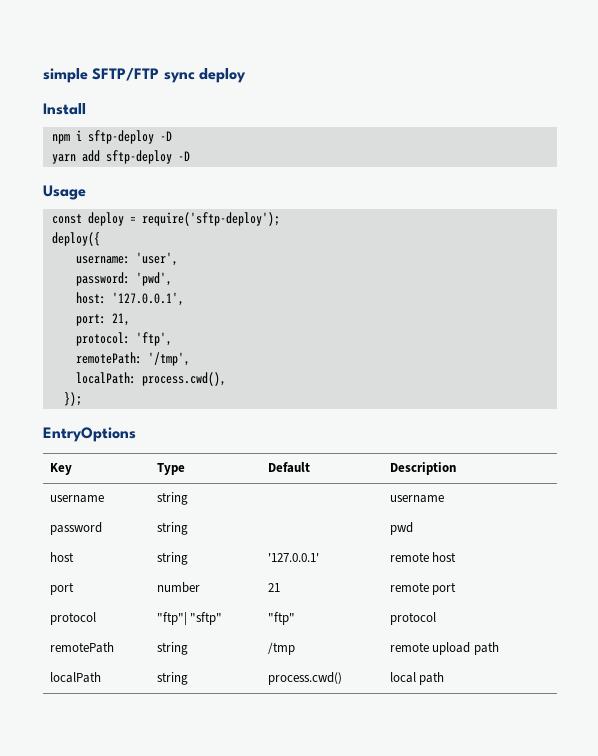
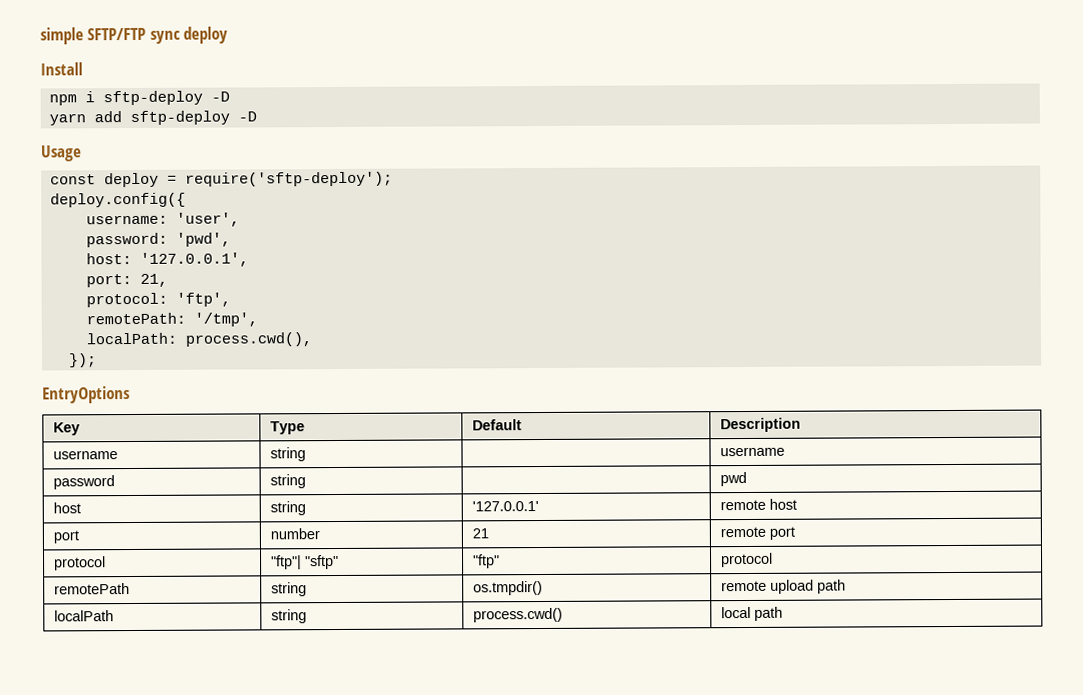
[51,232,100,246] deploy({ -> [49,192,186,208] deploy.config({
[267,642,295,655] /tmp -> [472,580,543,596] os.tmpdir()

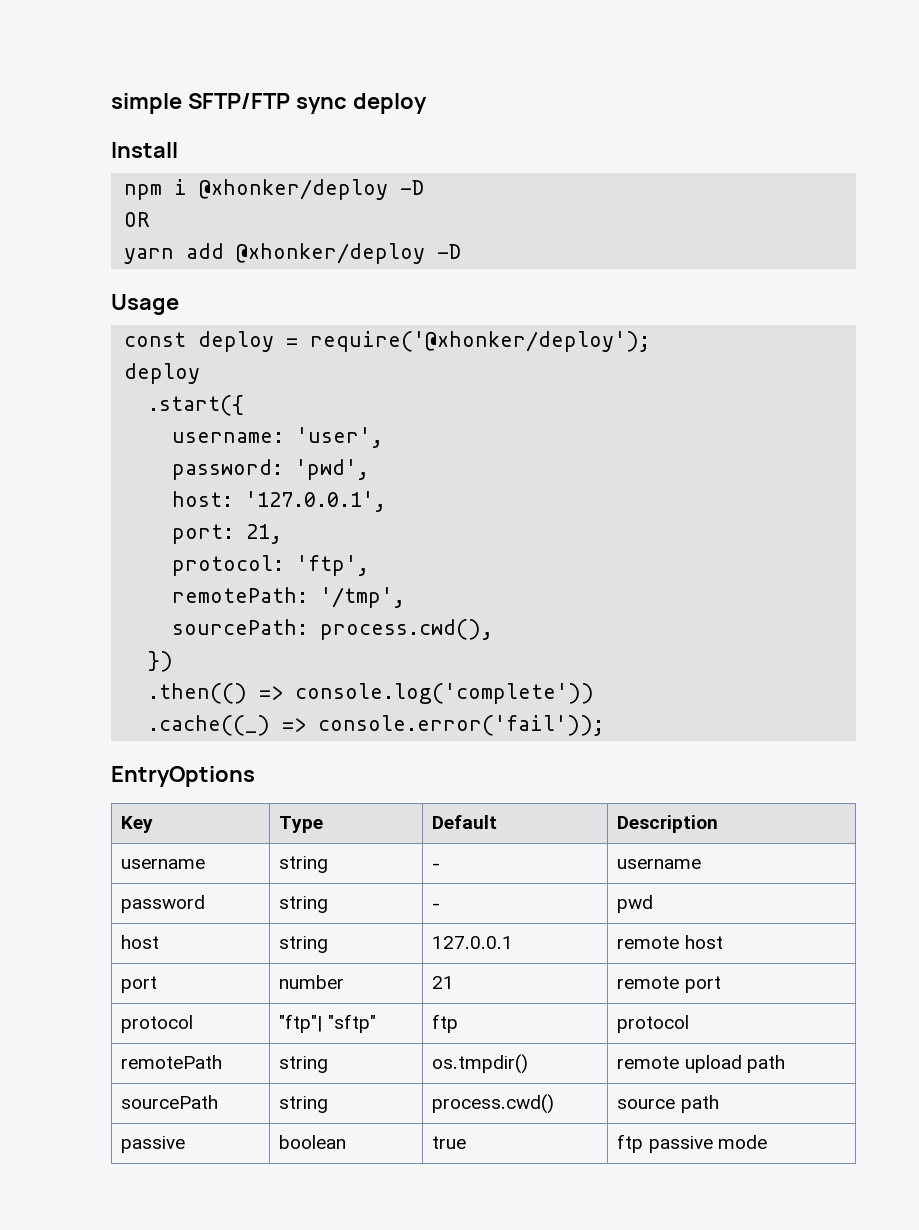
[102,90,230,106] sftp-deploy -D -> [198,179,424,200] [123,212,149,227] @xhonker/deploy -D // OR
[129,110,230,126] sftp-deploy -> [235,243,425,264] @xhonker/deploy
[184,171,393,187] [49,192,186,208] require('sftp-deploy'); // deploy.config({ -> [309,331,650,352] [123,363,200,384] [147,395,244,416] require('@xhonker/deploy'); // deploy // .start({
[85,332,177,345] localPath: -> [171,619,308,635] sourcePath:
[68,353,97,368] }); -> [147,651,173,672] [147,683,594,704] [147,715,604,736] }) // .then(() => console.log('complete')) // .cache((_) => console.error('fail'));
(306, 454) none -> [432,863,441,869] -
(306, 481) none -> [432,903,441,909] -
[471,501,539,512] '127.0.0.1' -> [432,936,514,949] 127.0.0.1
[472,554,500,569] "ftp" -> [432,1014,459,1033] ftp
[53,610,114,622] localPath -> [121,1095,219,1109] sourcePath
[720,606,783,621] local path -> [617,1095,719,1113] [121,1136,186,1153] [279,1135,347,1149] [432,1136,467,1149] [617,1134,767,1153] source path // passive | boolean | true | ftp passive mode

